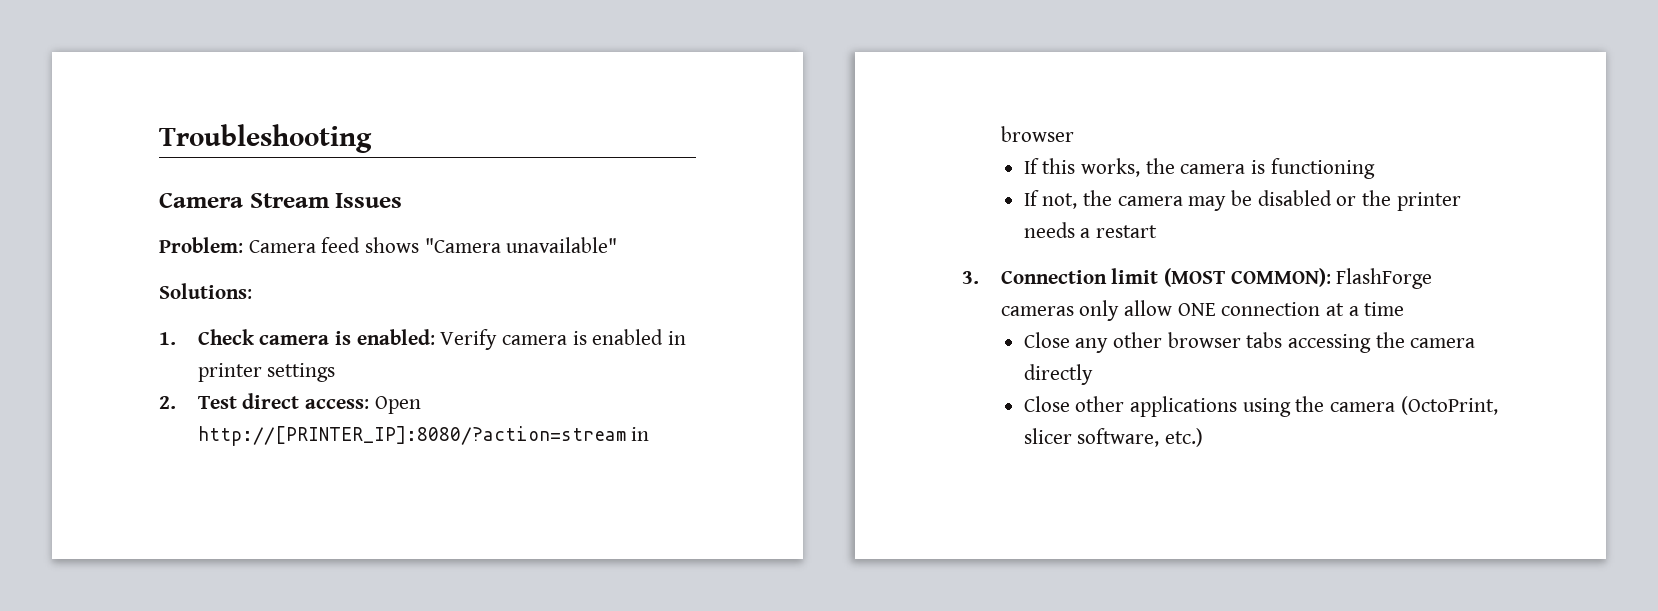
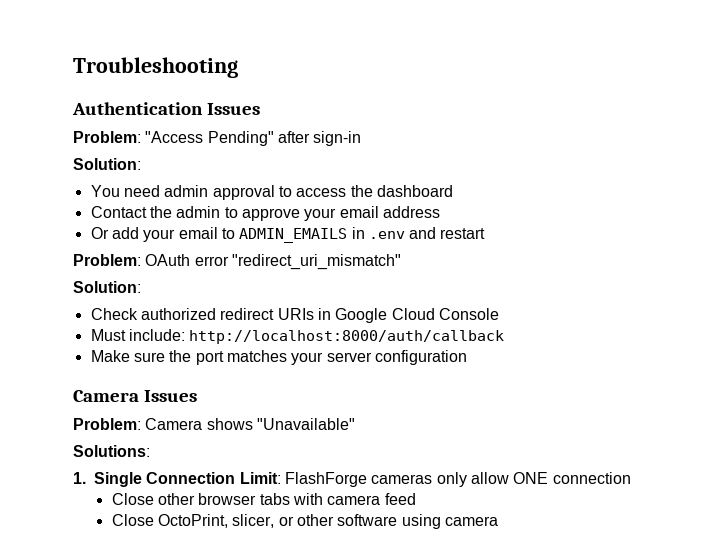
[159,192,330,208] // Camera Stream -> [72,102,261,115] [73,131,362,146] [73,158,141,170] [90,185,453,200] [90,206,440,221] [90,227,486,243] [73,254,401,270] [73,281,141,293] [90,308,499,323] [90,329,505,344] [90,350,467,365] [73,390,139,402] // Authentication Issues // Problem: "Access Pending" after sign-in // Solution: // You need admin approval to access the dashboard // Contact the admin to approve your email address // Or add your email to ADMIN_EMAILS in .env and restart // Problem: OAuth error "redirect_uri_mismatch" // Solution: // Check authorized redirect URIs in Google Cloud Console // Must include: http://localhost:8000/auth/callback // Make sure the port matches your server configuration // Camera
[321,237,618,253] [159,283,252,299] [159,329,686,350] [197,363,336,382] [159,393,421,414] [197,426,650,446] [1000,126,1074,142] [1023,158,1375,179] [1023,190,1461,211] [1023,222,1157,238] [962,268,1331,287] feed shows "Camera unavailable" // Solutions: // 1. Check camera is enabled: Verify camera is enabled in printer settings // 2. Test direct access: Open http://[PRINTER_IP]:8080/?action=stream in browser // If this works, the camera is functioning // If not, the camera may be disabled or the printer needs a restart // 3. Connection limit (MOST COMMON): -> [206,418,355,430] [73,445,150,457] [73,472,281,487] shows "Unavailable" // Solutions: // 1. Single Connection Limit:
[1325,302,1405,316] [1023,332,1109,353] at a time // Close any -> [111,493,154,505] // Close
[1288,332,1476,353] [1023,364,1093,385] [1023,396,1498,417] [1023,428,1203,447] accessing the camera directly // Close other applications using the camera (OctoPrint, slicer software, etc.) -> [292,493,416,505] [111,514,498,529] with camera feed // Close OctoPrint, slicer, or other software using camera

